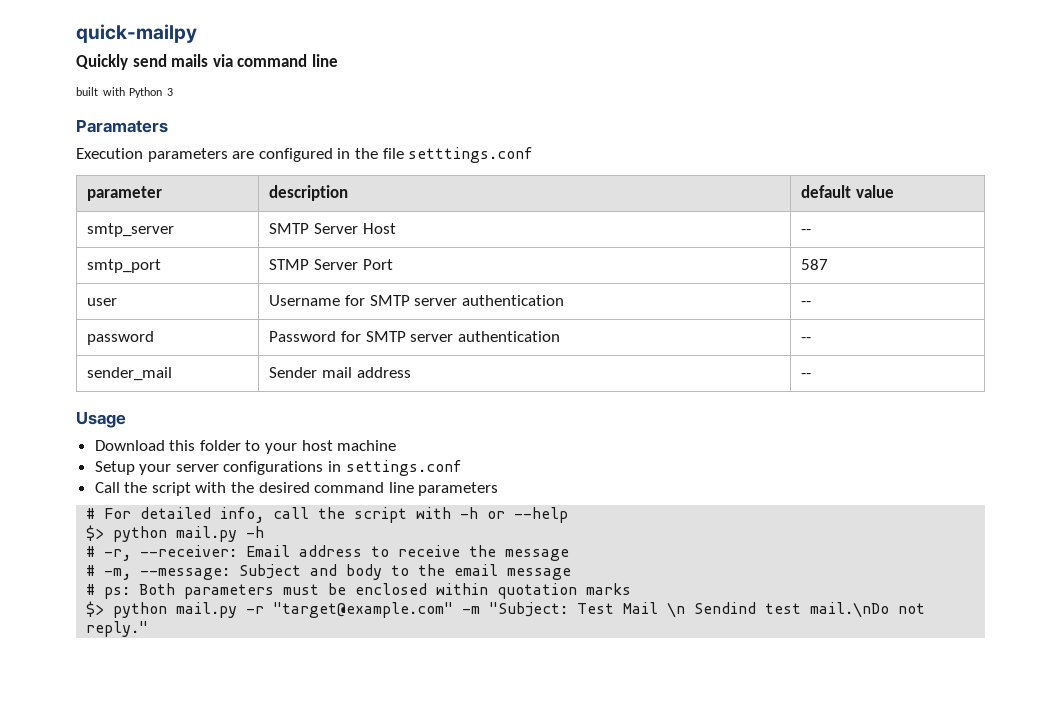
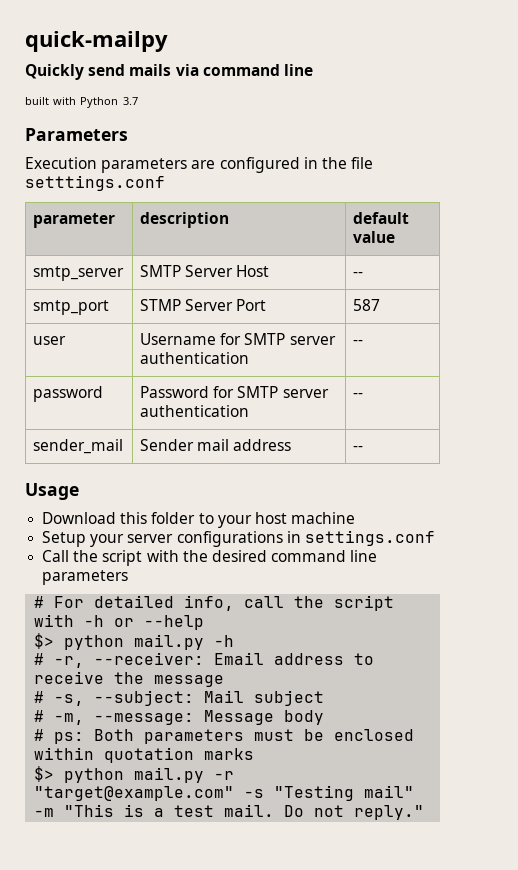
[166,88,173,96] [76,119,168,133] 3 // Paramaters -> [122,97,138,105] [25,128,128,141] 3.7 // Parameters
(570, 555) none -> [34,690,325,706] // # -s, --subject: Mail subject
[239,564,338,579] Subject and -> [204,710,275,725] Message
[391,564,572,580] to the email message -> (325, 717) none
[462,602,890,618] -m "Subject: Test Mail \n Sendind test mail.\nDo -> [244,785,415,801] [34,804,305,817] -s "Testing mail" -m "This is a test mail. Do

